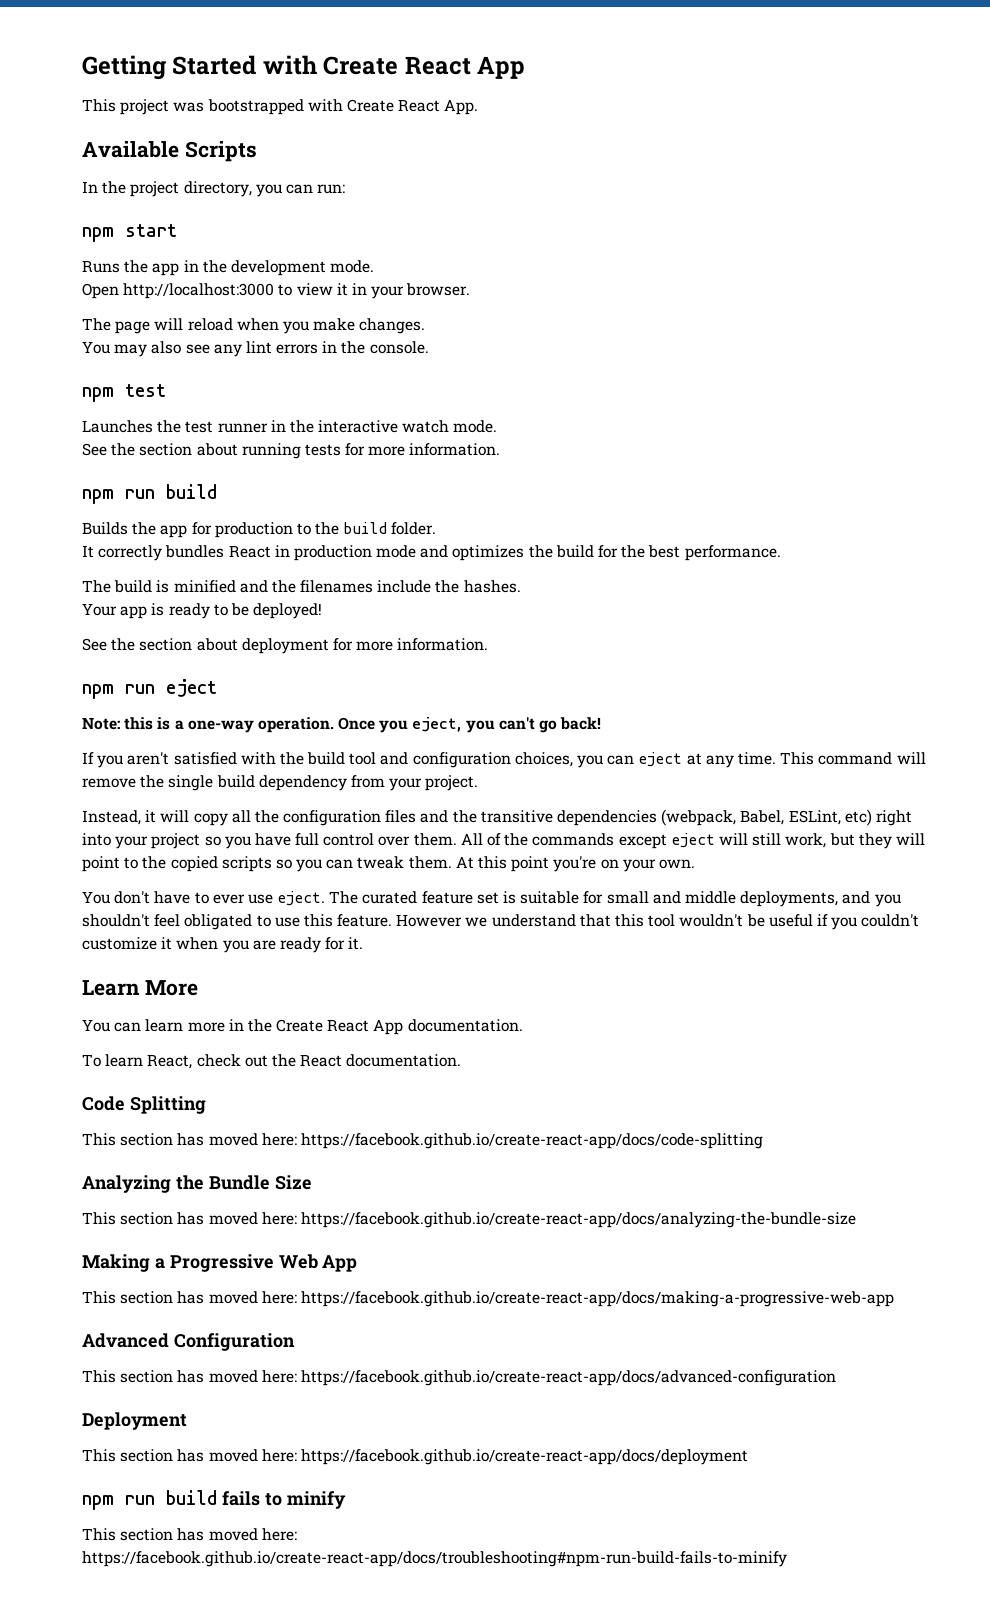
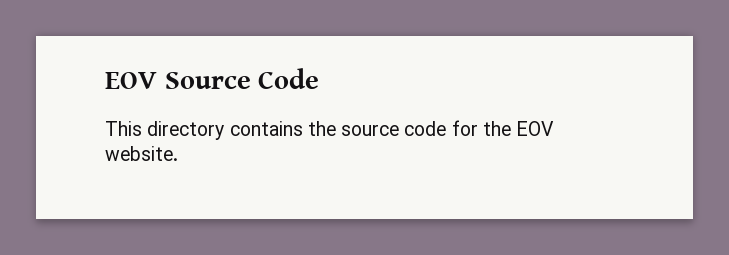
[82,55,526,80] [82,99,479,115] [82,141,257,162] [82,181,346,197] [82,224,177,242] [82,260,375,276] [82,283,471,299] [82,318,426,334] [82,341,429,357] [82,384,166,402] [82,420,498,433] [82,443,501,459] [82,484,217,504] [82,522,437,538] [82,545,781,561] [82,580,521,593] [82,603,323,619] [82,638,489,654] [82,679,217,699] [82,717,602,733] [82,752,926,768] [82,775,479,791] [82,809,912,826] [82,833,925,849] [82,856,695,872] [82,891,901,907] [82,914,920,930] [82,937,364,953] [82,980,198,996] [82,1019,523,1035] [82,1054,462,1069] [82,1096,206,1114] [82,1133,763,1149] [82,1175,312,1193] [82,1212,856,1228] [82,1254,358,1272] [82,1291,894,1307] [82,1333,295,1351] [82,1370,836,1386] [82,1412,187,1430] [82,1449,748,1465] [82,1490,346,1510] [82,1528,297,1541] [82,1551,787,1567] Getting Started with Create React App // This project was bootstrapped with Create React App. // Available Scripts // In the project directory, you can run: // npm start // Runs the app in the development mode. // Open http://localhost:3000 to view it in your browser. // The page will reload when you make changes. // You may also see any lint errors in the console. // npm test // Launches the test runner in the interactive watch mode. // See the section about running tests for more information. // npm run build // Builds the app for production to the build folder. // It correctly bundles React in production mode and optimizes the build for the best performance. // The build is minified and the filenames include the hashes. // Your app is ready to be deployed! // See the section about deployment for more information. // npm run eject // Note: this is a one-way operation. Once you eject, you can't go back! // If you aren't satisfied with the build tool and configuration choices, you can eject at any time. This command will remove the single build dependency from your project. // Instead, it will copy all the configuration files and the transitive dependencies (webpack, Babel, ESLint, etc) right into your project so you have full control over them. All of the commands except eject will still work, but they will point to the copied scripts so you can tweak them. At this point you're on your own. // You don't have to ever use eject. The curated feature set is suitable for small and middle deployments, and you shouldn't feel obligated to use this feature. However we understand that this tool wouldn't be useful if you couldn't customize it when you are ready for it. // Learn More // You can learn more in the Create React App documentation. // To learn React, check out the React documentation. // Code Splitting // This section has moved here: https://facebook.github.io/create-react-app/docs/code-splitting // Analyzing the Bundle Size // This section has moved here: https://facebook.github.io/create-react-app/docs/analyzing-the-bundle-size // Making a Progressive Web App // This section has moved here: https://facebook.github.io/create-react-app/docs/making-a-progressive-web-app // Advanced Configuration // This section has moved here: https://facebook.github.io/create-react-app/docs/advanced-configuration // Deployment // This section has moved here: https://facebook.github.io/create-react-app/docs/deployment // npm run build fails to minify // This section has moved here: https://facebook.github.io/create-react-app/docs/troubleshooting#npm-run-build-fails-to-minify -> [105,68,320,89] [105,120,555,140] [105,146,178,161] EOV Source Code // This directory contains the source code for the EOV website.

